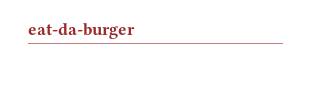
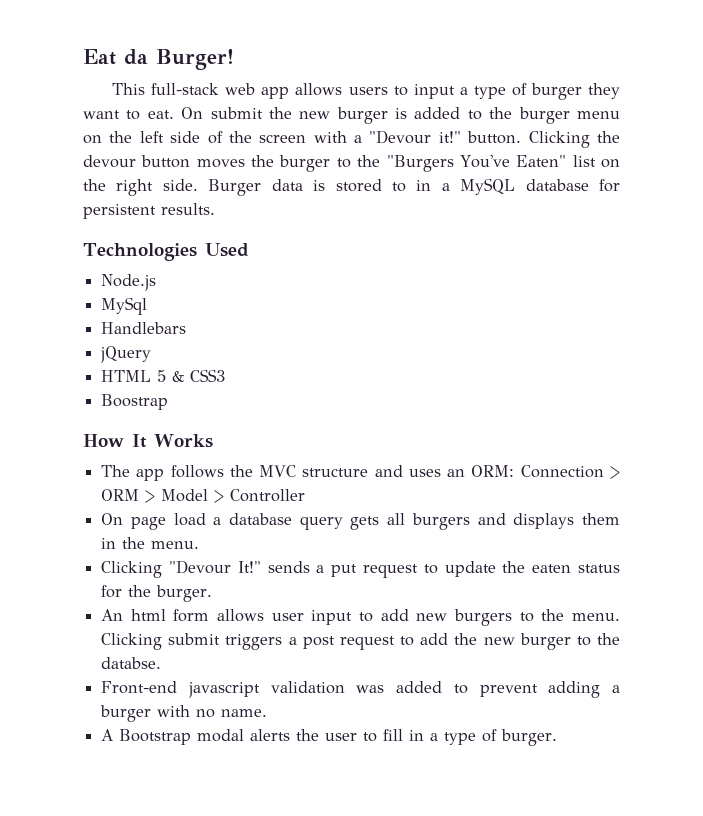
[28,23,135,39] eat-da-burger -> [83,49,234,70] [112,83,620,100] [83,107,620,124] [83,130,620,148] [83,155,620,172] [83,178,621,196] [83,203,215,219] [83,243,249,261] [101,274,157,291] [101,297,148,315] [101,322,187,334] [100,346,152,363] [101,369,226,382] [101,394,169,410] [83,434,213,448] [101,465,620,481] [101,489,306,503] [101,513,620,530] [101,537,200,549] [101,560,621,578] [101,585,213,602] [101,609,621,626] [101,633,621,650] [101,657,162,669] [101,681,620,698] [100,705,268,722] [101,729,558,746] Eat da Burger! // This full-stack web app allows users to input a type of burger they want to eat. On submit the new burger is added to the burger menu on the left side of the screen with a "Devour it!" button. Clicking the devour button moves the burger to the "Burgers You've Eaten" list on the right side. Burger data is stored to in a MySQL database for persistent results. // Technologies Used // Node.js // MySql // Handlebars // jQuery // HTML 5 & CSS3 // Boostrap // How It Works // The app follows the MVC structure and uses an ORM: Connection > ORM > Model > Controller // On page load a database query gets all burgers and displays them in the menu. // Clicking "Devour It!" sends a put request to update the eaten status for the burger. // An html form allows user input to add new burgers to the menu. Clicking submit triggers a post request to add the new burger to the databse. // Front-end javascript validation was added to prevent adding a burger with no name. // A Bootstrap modal alerts the user to fill in a type of burger.

